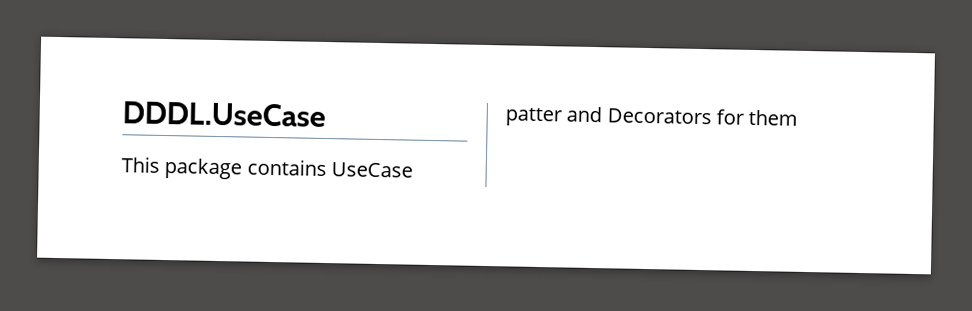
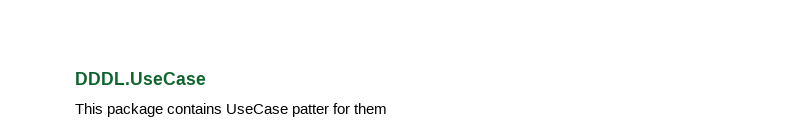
[566,106,712,125] and Decorators -> (330, 110) none

